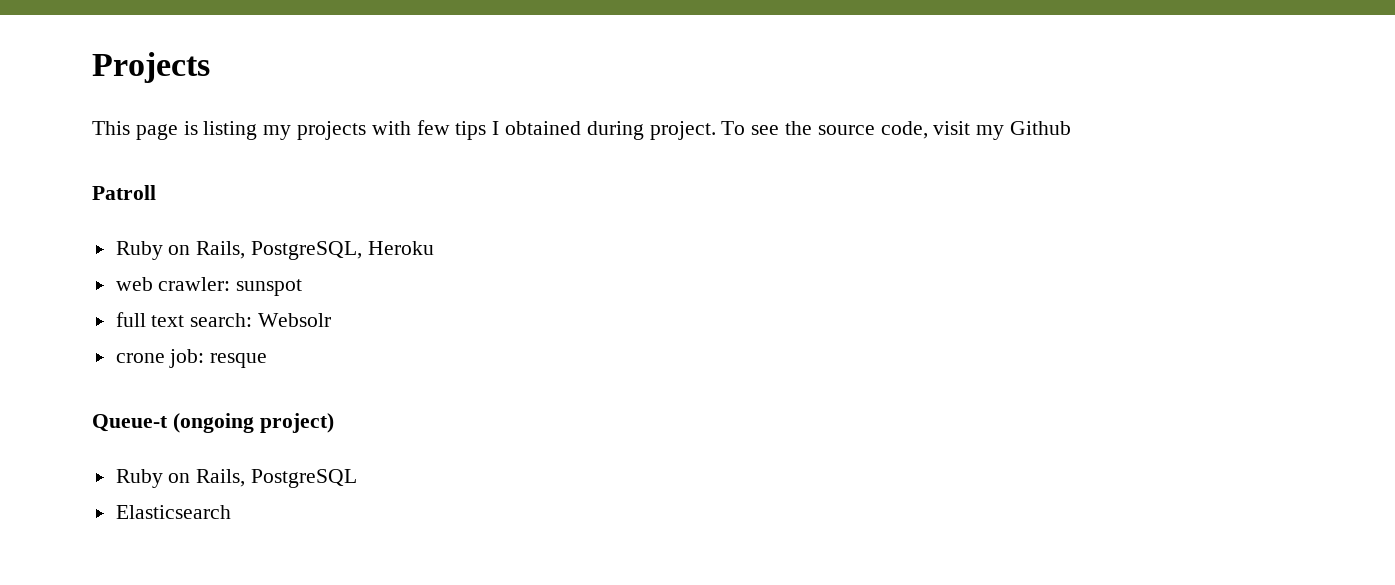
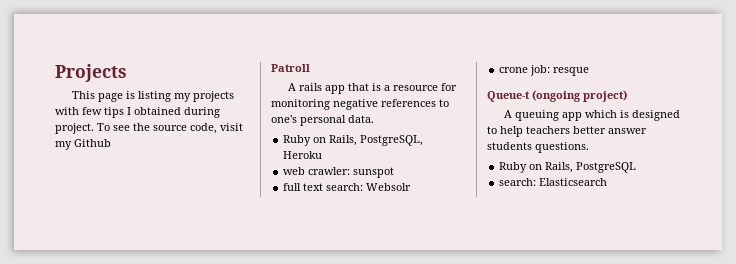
(156, 192) none -> [287,83,457,94] [271,99,449,110] [271,115,374,126] // A rails app that is a resource for monitoring negative references to one's personal data.
(334, 423) none -> [503,110,680,121] [487,126,647,137] [487,142,589,153] // A queuing app which is designed to help teachers better answer students questions.
(358, 478) none -> [499,178,537,186] search:

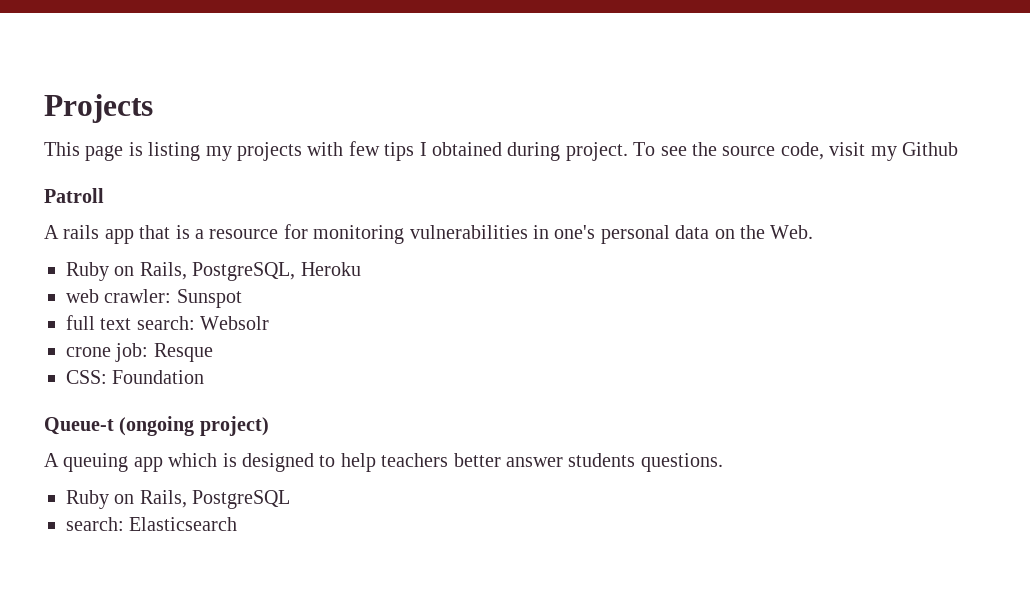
[333,99,449,110] [271,115,374,126] negative references to one's personal data. -> [409,225,814,244] vulnerabilities in one's personal data on the Web.
[353,167,395,178] sunspot -> [176,289,242,308] Sunspot
[553,67,590,76] resque -> [153,343,213,362] [66,370,205,384] Resque // CSS: Foundation

